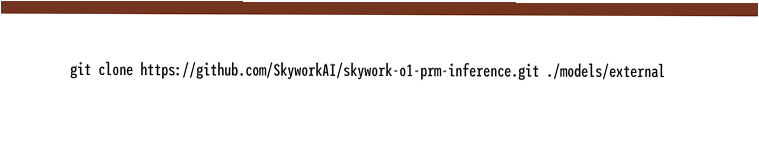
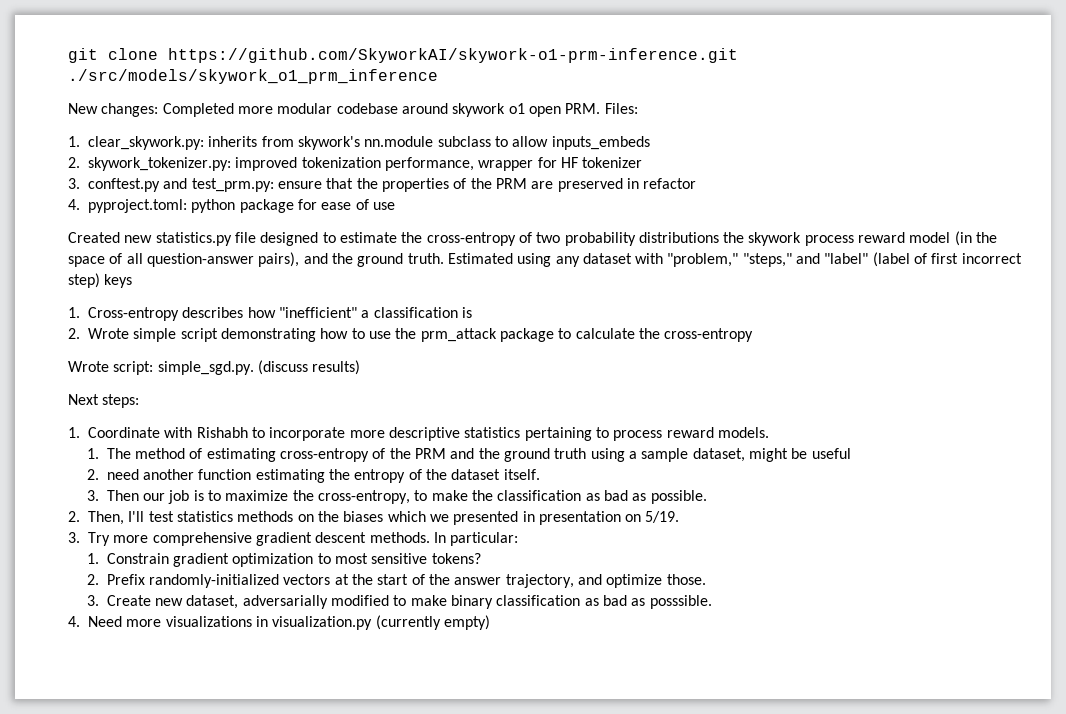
[546,62,666,81] ./models/external -> [68,69,438,84] [68,103,638,117] [68,136,650,150] [68,157,643,171] [68,178,697,192] [68,199,395,213] [68,231,998,246] [68,252,1022,267] [68,273,133,288] [68,307,472,321] [68,328,754,342] [68,360,361,375] [68,394,140,408] [68,427,769,441] [86,448,851,462] [86,469,540,483] [86,490,707,504] [68,511,680,525] [68,532,519,546] [86,553,481,567] [86,574,706,588] [86,595,712,609] [68,615,490,630] ./src/models/skywork_o1_prm_inference // New changes: Completed more modular codebase around skywork o1 open PRM. Files: // 1. clear_skywork.py: inherits from skywork's nn.module subclass to allow inputs_embeds // 2. skywork_tokenizer.py: improved tokenization performance, wrapper for HF tokenizer // 3. conftest.py and test_prm.py: ensure that the properties of the PRM are preserved in refactor // 4. pyproject.toml: python package for ease of use // Created new statistics.py file designed to estimate the cross-entropy of two probability distributions the skywork process reward model (in the space of all question-answer pairs), and the ground truth. Estimated using any dataset with "problem," "steps," and "label" (label of first incorrect step) keys // 1. Cross-entropy describes how "inefficient" a classification is // 2. Wrote simple script demonstrating how to use the prm_attack package to calculate the cross-entropy // Wrote script: simple_sgd.py. (discuss results) // Next steps: // 1. Coordinate with Rishabh to incorporate more descriptive statistics pertaining to process reward models. // 1. The method of estimating cross-entropy of the PRM and the ground truth using a sample dataset, might be useful // 2. need another function estimating the entropy of the dataset itself. // 3. Then our job is to maximize the cross-entropy, to make the classification as bad as possible. // 2. Then, I'll test statistics methods on the biases which we presented in presentation on 5/19. // 3. Try more comprehensive gradient descent methods. In particular: // 1. Constrain gradient optimization to most sensitive tokens? // 2. Prefix randomly-initialized vectors at the start of the answer trajectory, and optimize those. // 3. Create new dataset, adversarially modified to make binary classification as bad as posssible. // 4. Need more visualizations in visualization.py (currently empty)

